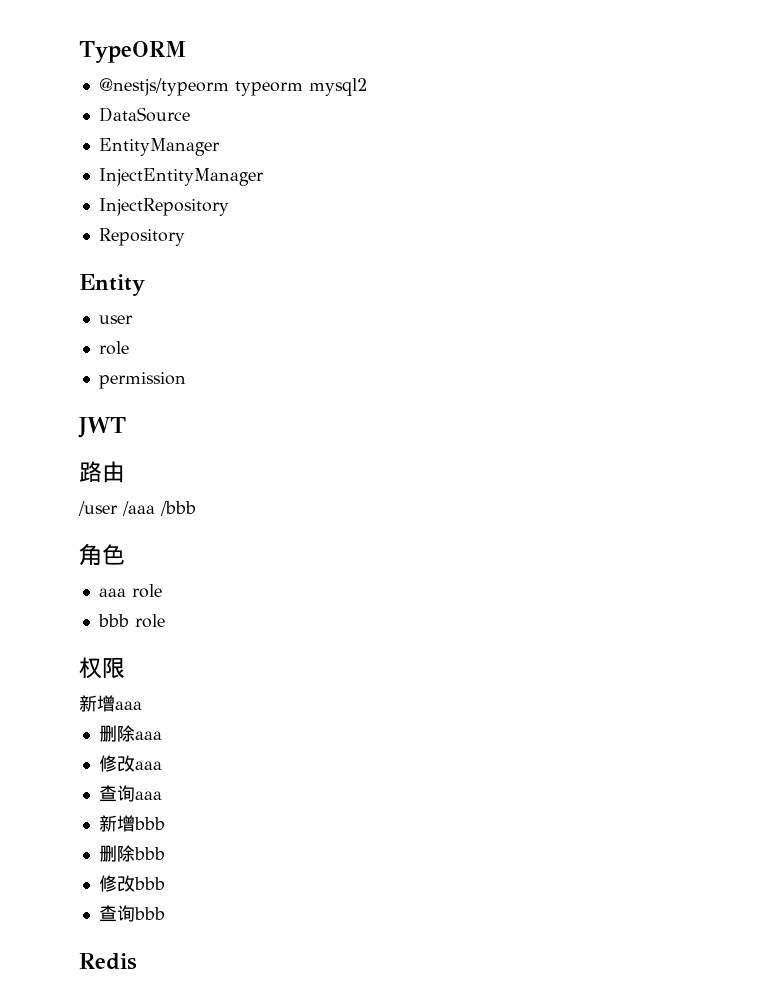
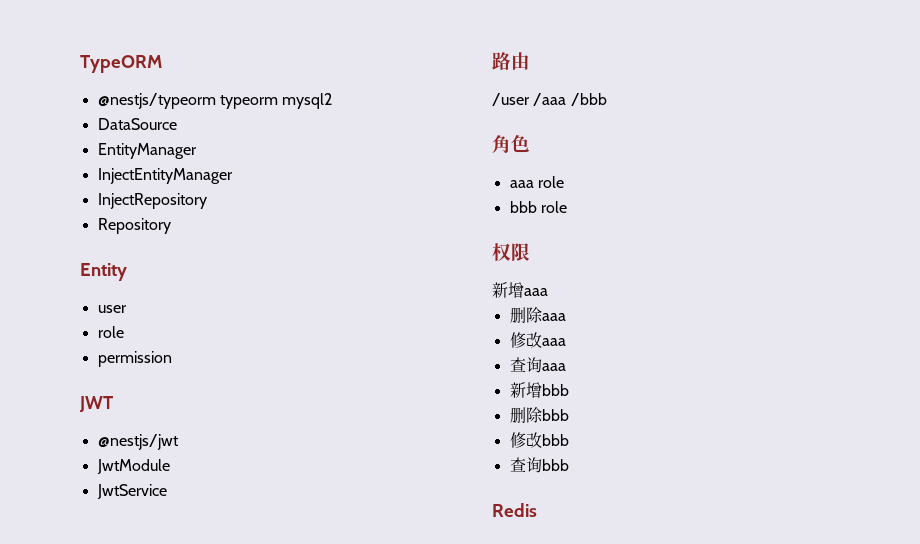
(126, 427) none -> [97,434,179,450] [96,459,170,474] [96,484,167,499] // @nestjs/jwt // JwtModule // JwtService

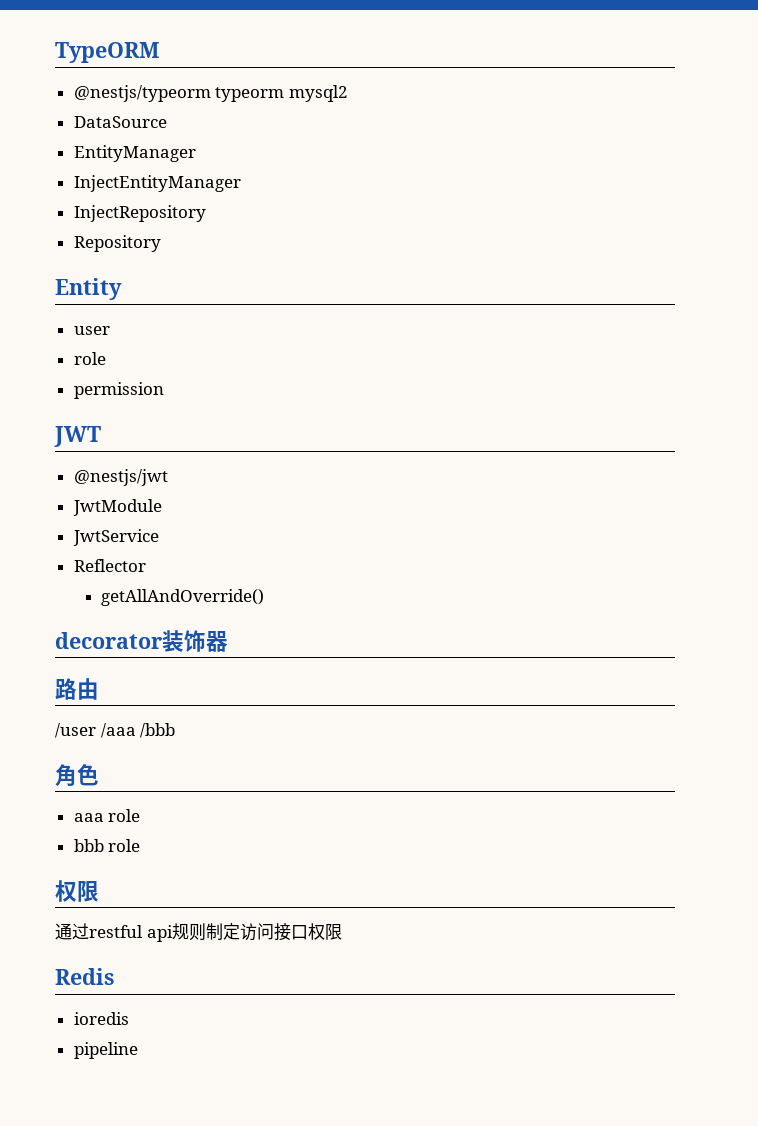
(167, 491) none -> [73,559,146,572] [101,589,265,606] [55,630,228,652] // Reflector // getAllAndOverride() // decorator装饰器
[492,282,548,298] [509,307,566,323] [509,332,566,348] [509,357,566,373] [509,382,569,398] [509,407,569,423] [509,432,569,448] [509,457,569,473] 新增aaa // 删除aaa // 修改aaa // 查询aaa // 新增bbb // 删除bbb // 修改bbb // 查询bbb -> [55,923,342,942] 通过restful api规则制定访问接口权限
(537, 510) none -> [73,1012,129,1025] [73,1042,138,1059] // ioredis // pipeline

